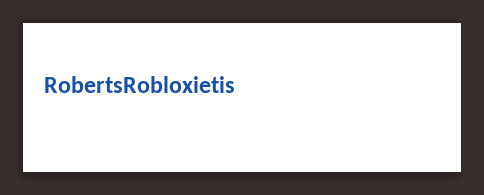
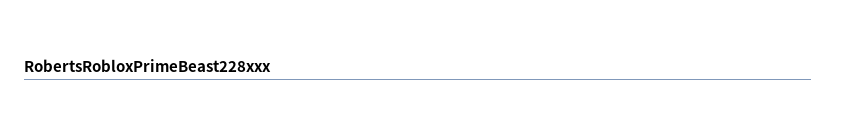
[44,76,235,93] RobertsRobloxietis -> [24,59,271,72] RobertsRobloxPrimeBeast228xxx

